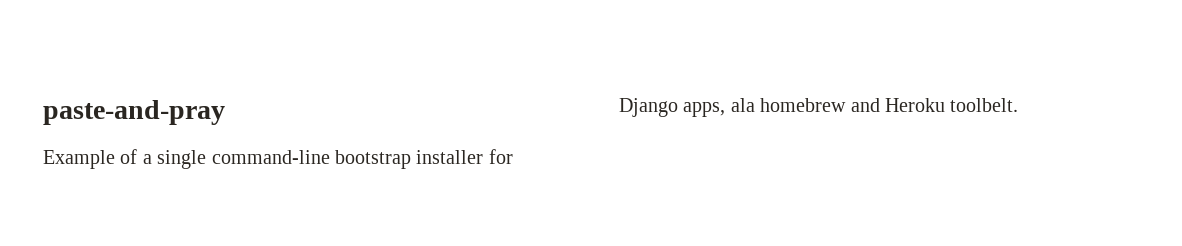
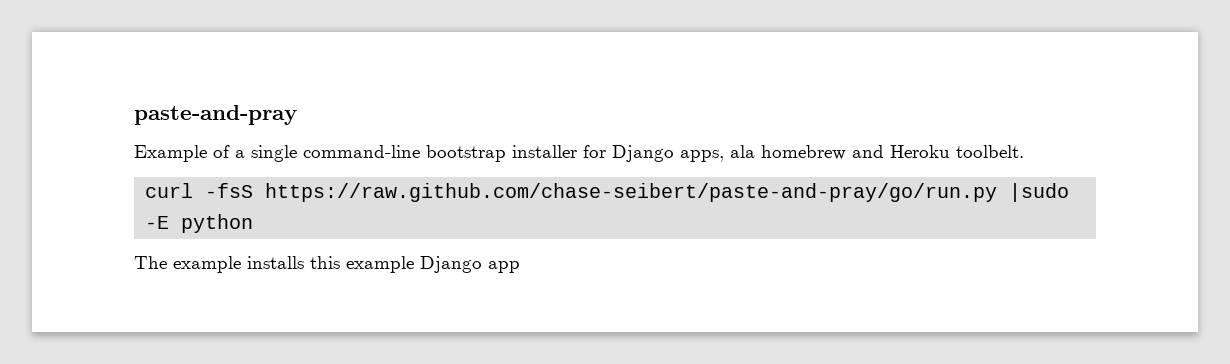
(1019, 105) none -> [145,183,1070,202] [145,214,254,233] [134,256,520,273] // curl -fsS https://raw.github.com/chase-seibert/paste-and-pray/go/run.py |sudo -E python // The example installs this example Django app

